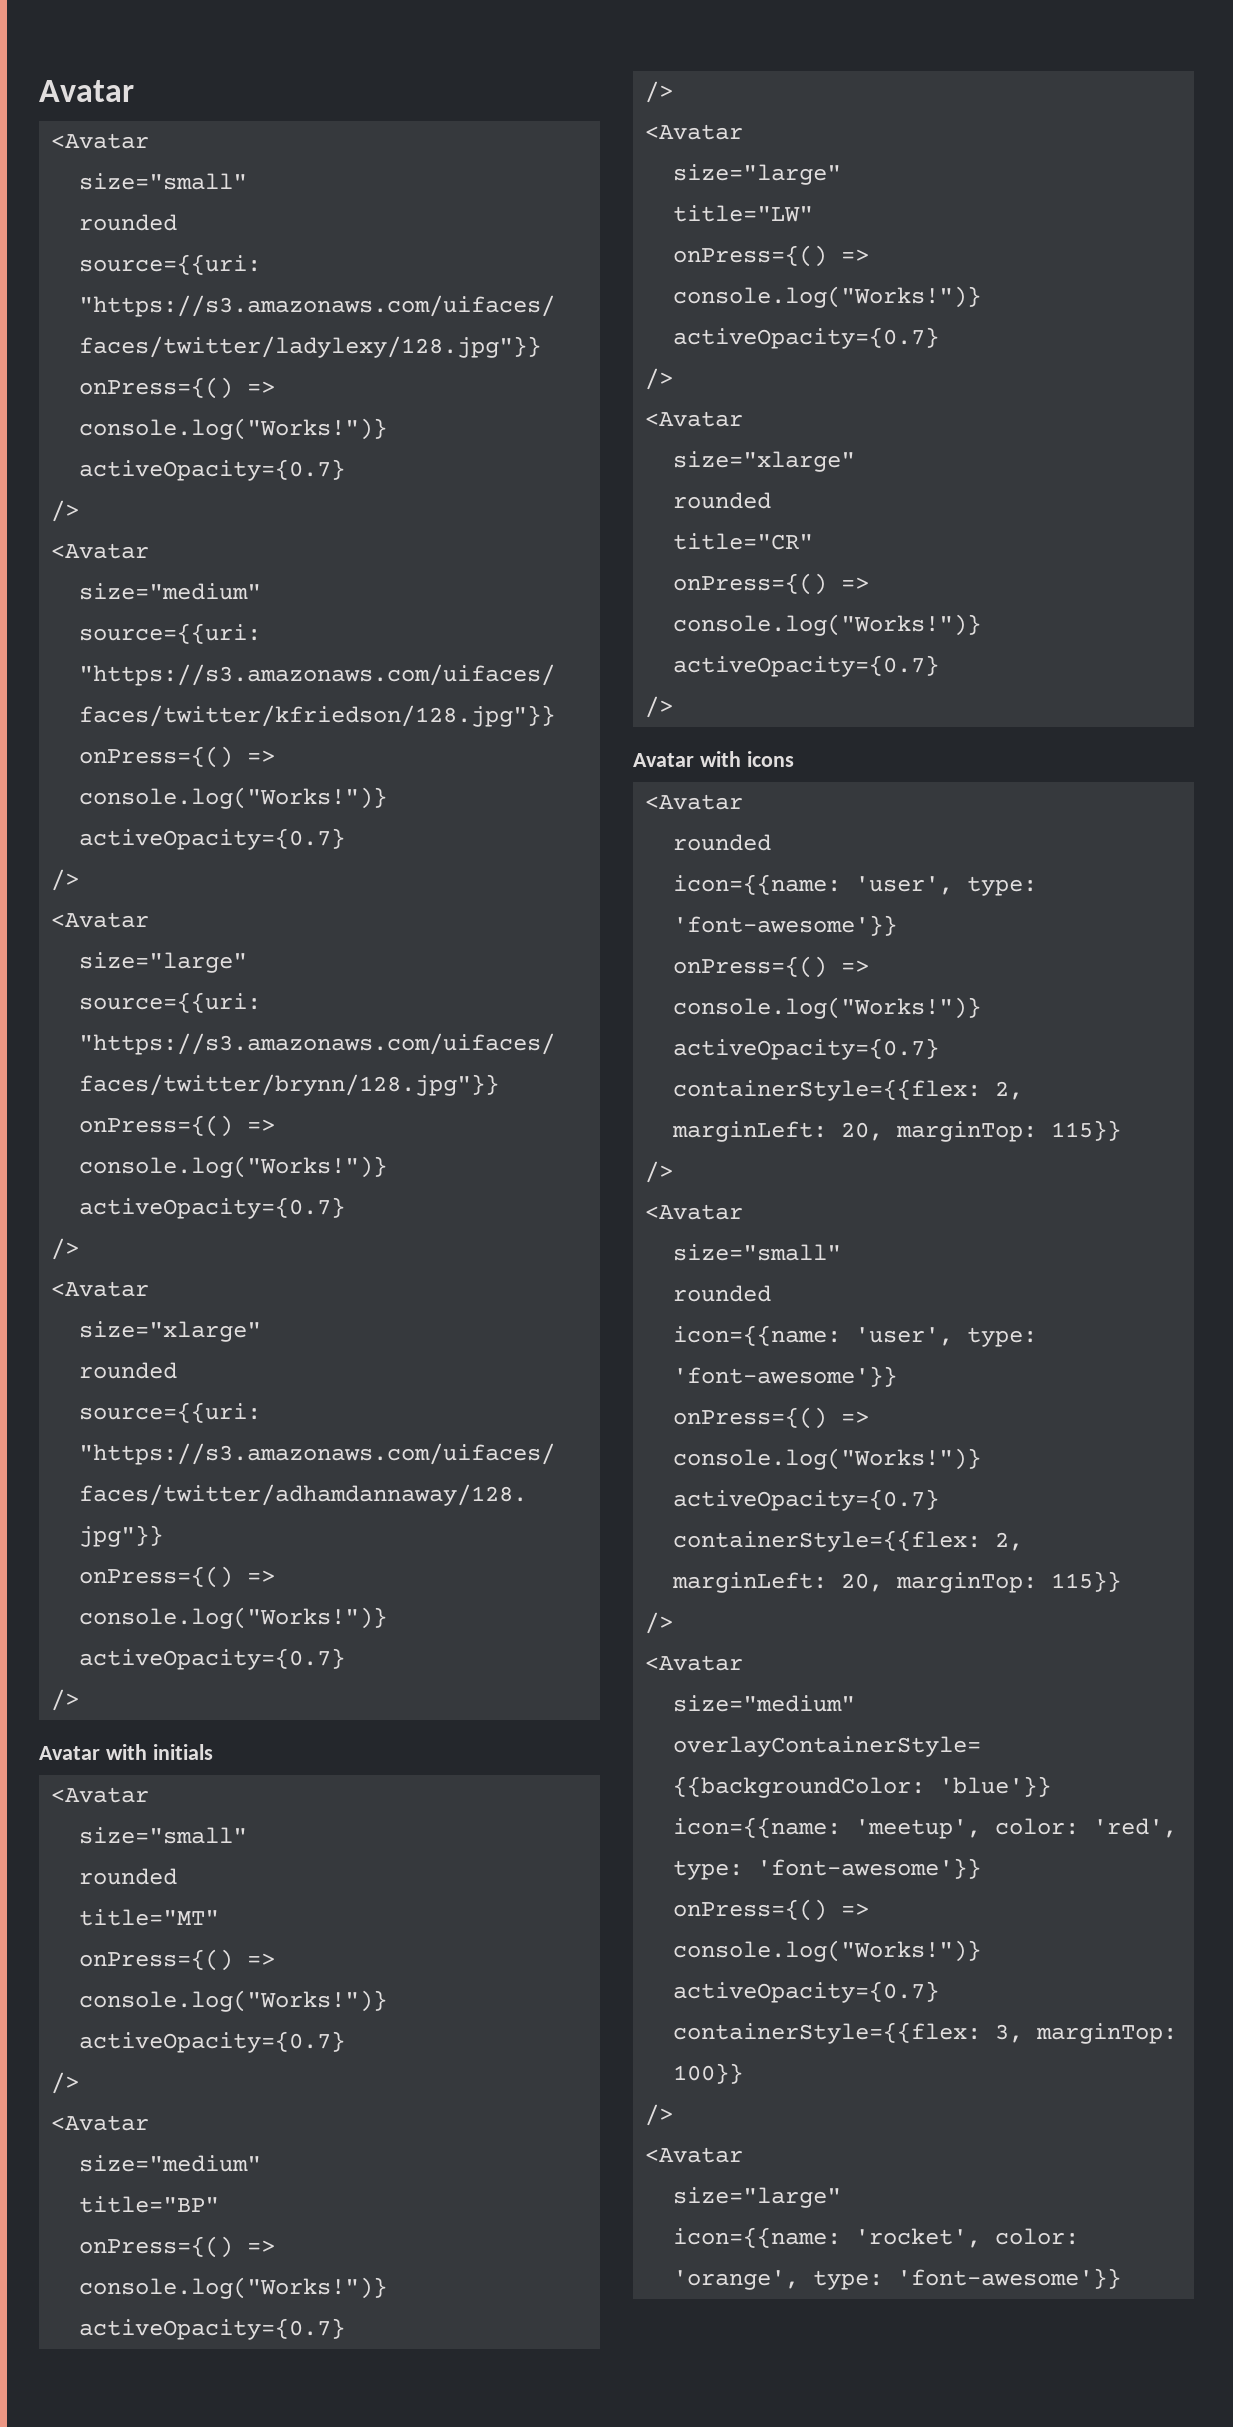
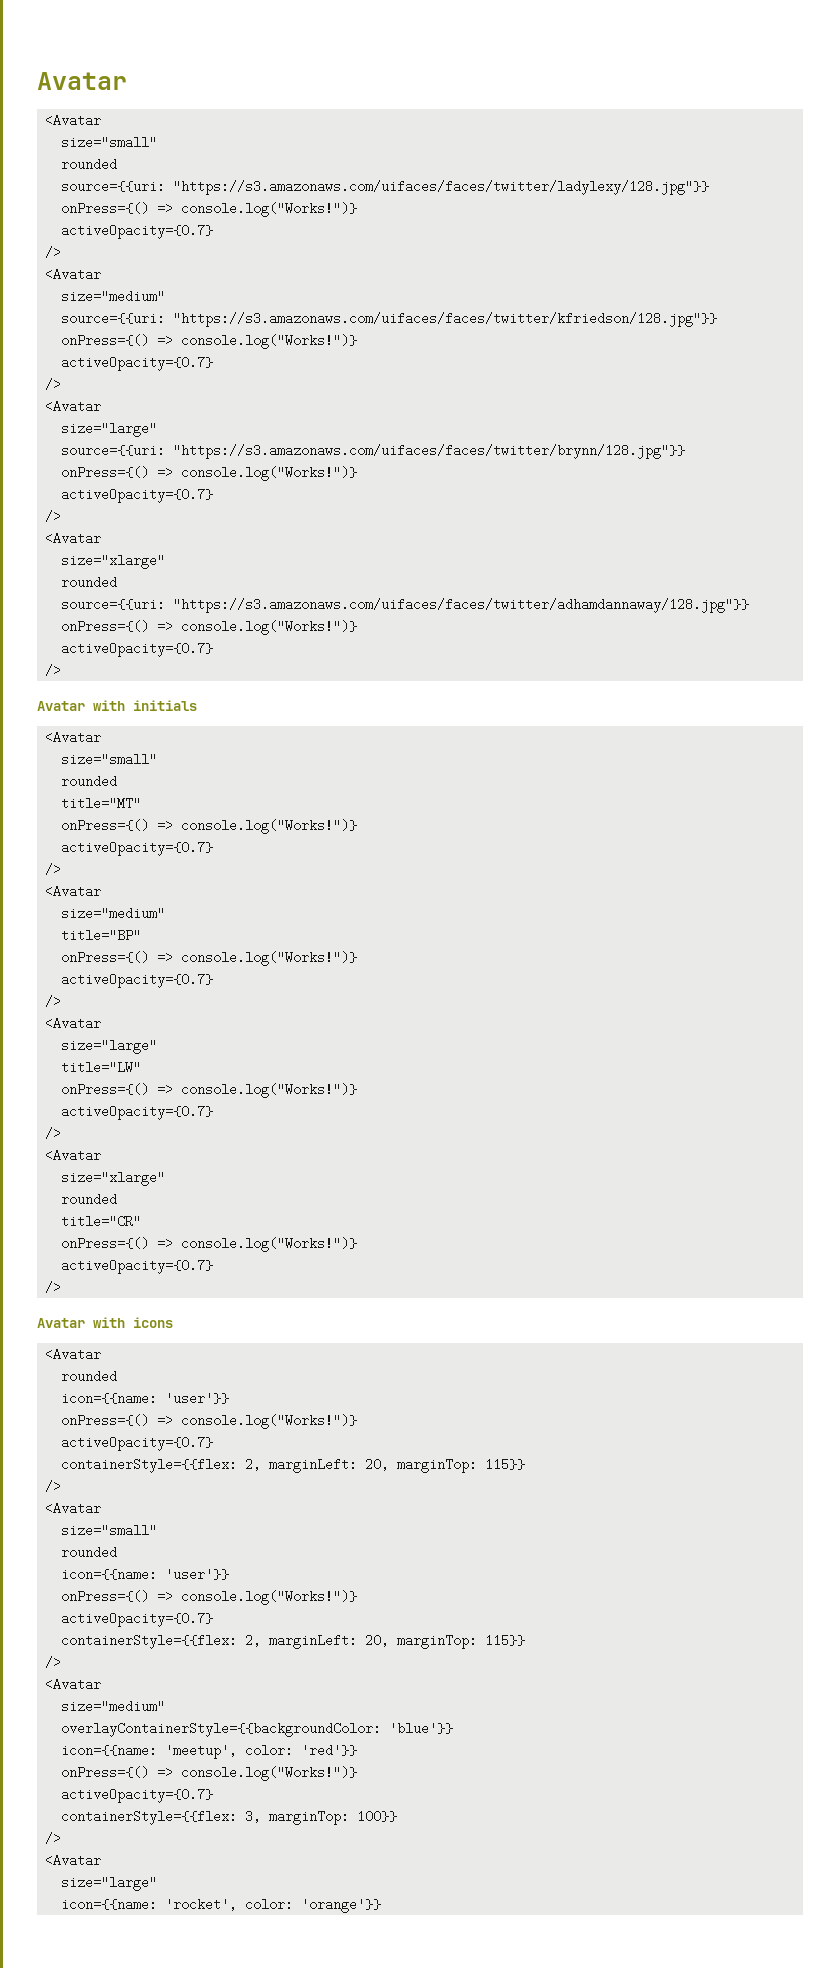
[855,876,1038,896] [673,915,898,936] 'user', type: 'font-awesome'}} -> [165,1392,230,1405] 'user'}}
[855,1327,1038,1347] [673,1366,898,1387] 'user', type: 'font-awesome'}} -> [165,1568,230,1581] 'user'}}
[1093,1818,1178,1838] [673,1858,982,1880] 'red', type: 'font-awesome'}} -> [301,1744,358,1757] 'red'}}
[673,2268,1122,2290] 'orange', type: 'font-awesome'}} -> [301,1898,382,1913] 'orange'}}

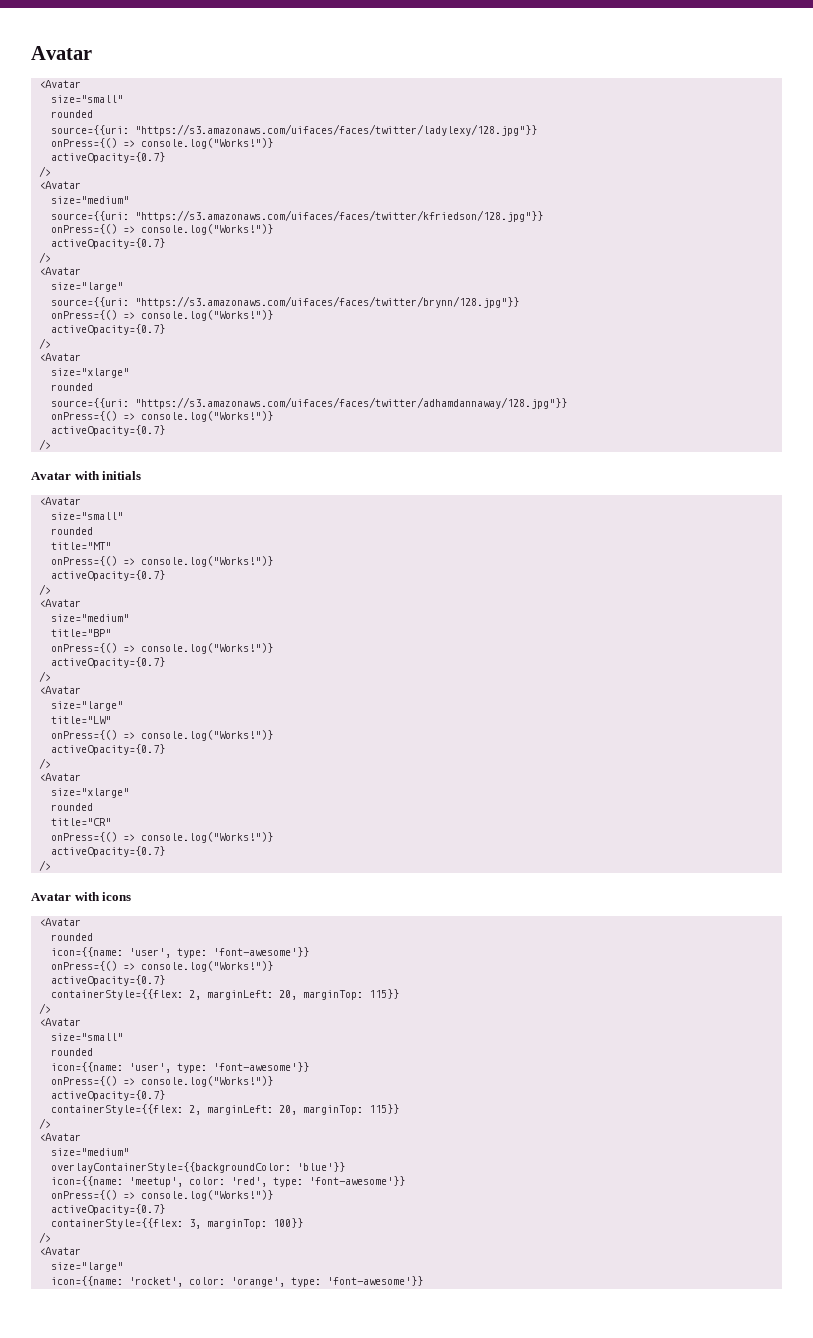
[165,1392,230,1405] 'user'}} -> [128,947,309,958] 'user', type: 'font-awesome'}}
[165,1568,230,1581] 'user'}} -> [128,1062,309,1073] 'user', type: 'font-awesome'}}
[301,1744,358,1757] 'red'}} -> [230,1176,405,1187] 'red', type: 'font-awesome'}}
[301,1898,382,1913] 'orange'}} -> [230,1276,423,1287] 'orange', type: 'font-awesome'}}

